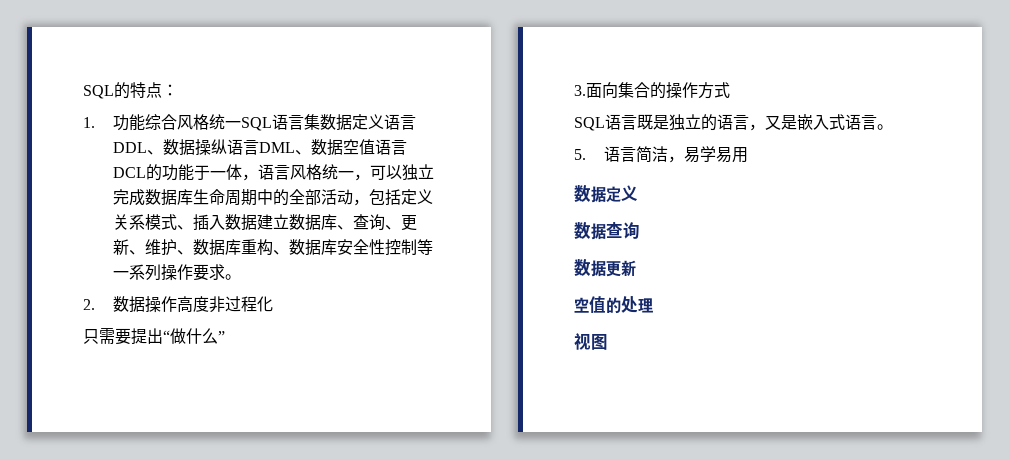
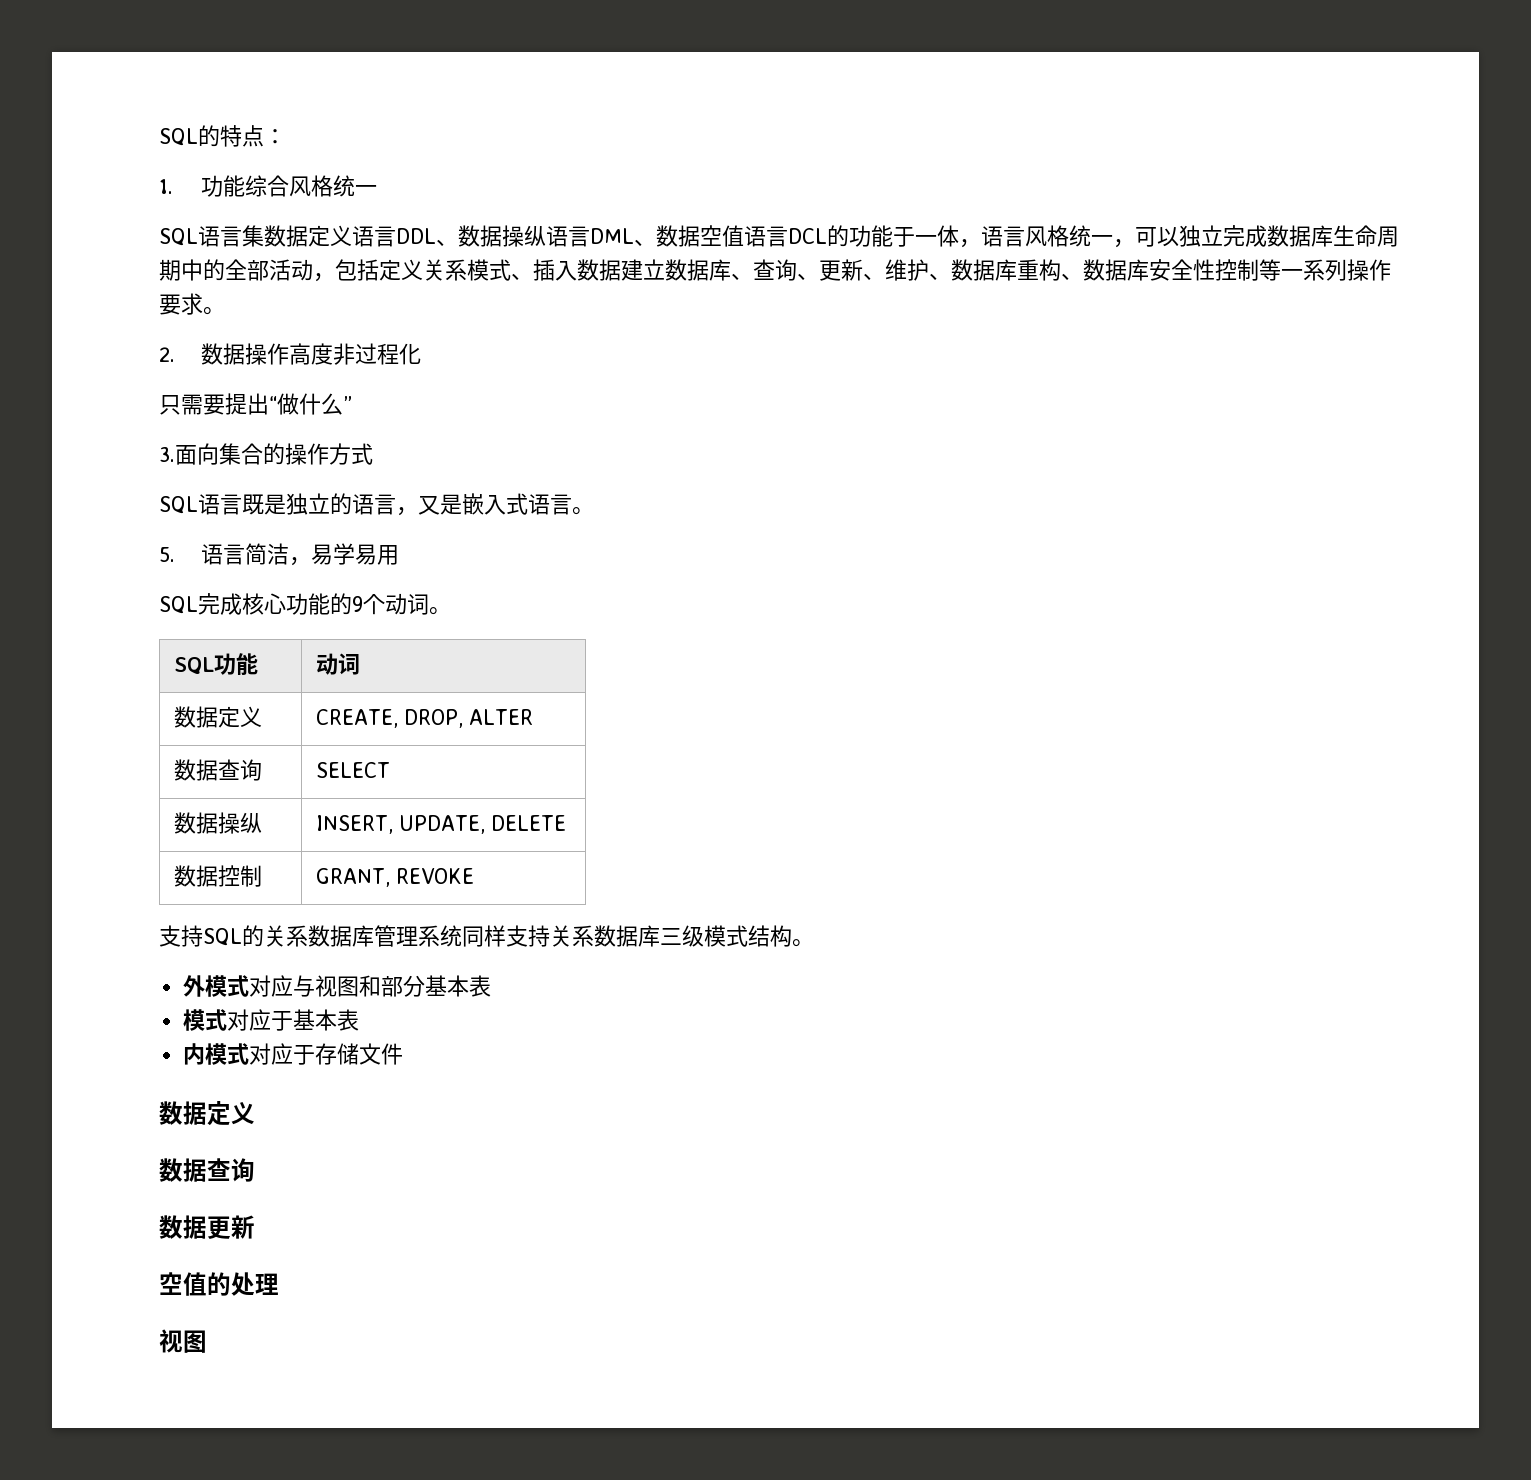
(242, 124) none -> (377, 189) //
(749, 155) none -> [159,593,451,615] [174,653,259,675] [316,653,361,675] [174,706,263,728] [316,709,534,728] [174,759,263,781] [316,762,391,778] [174,812,263,834] [316,815,567,834] [174,865,263,887] [316,868,475,887] [159,925,814,947] [183,975,492,997] [183,1009,360,1031] [183,1043,404,1065] // SQL完成核心功能的9个动词。 // SQL功能 | 动词 // 数据定义 | CREATE, DROP, ALTER // 数据查询 | SELECT // 数据操纵 | INSERT, UPDATE, DELETE // 数据控制 | GRANT, REVOKE // 支持SQL的关系数据库管理系统同样支持关系数据库三级模式结构。 // 外模式对应与视图和部分基本表 // 模式对应于基本表 // 内模式对应于存储文件

